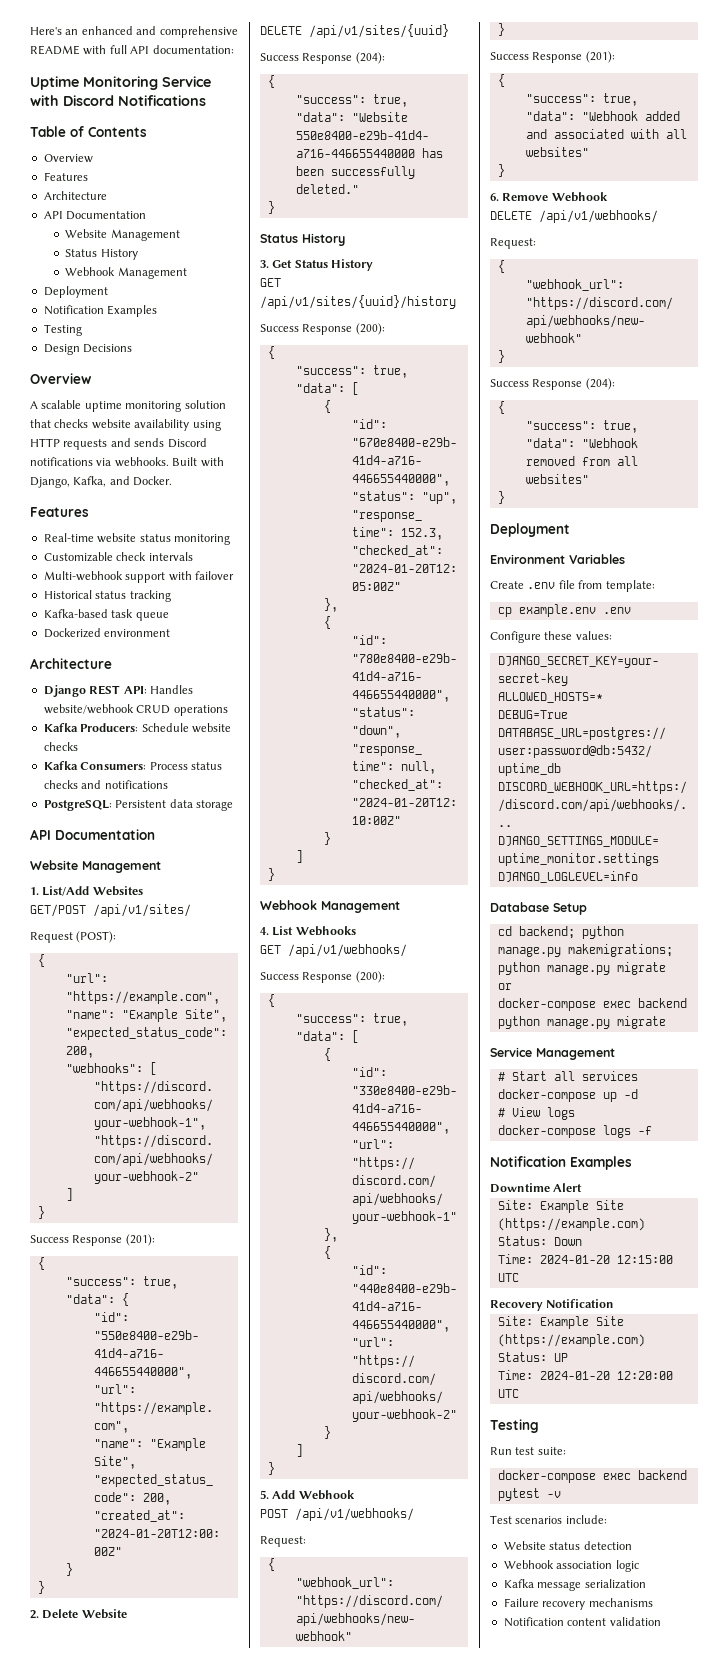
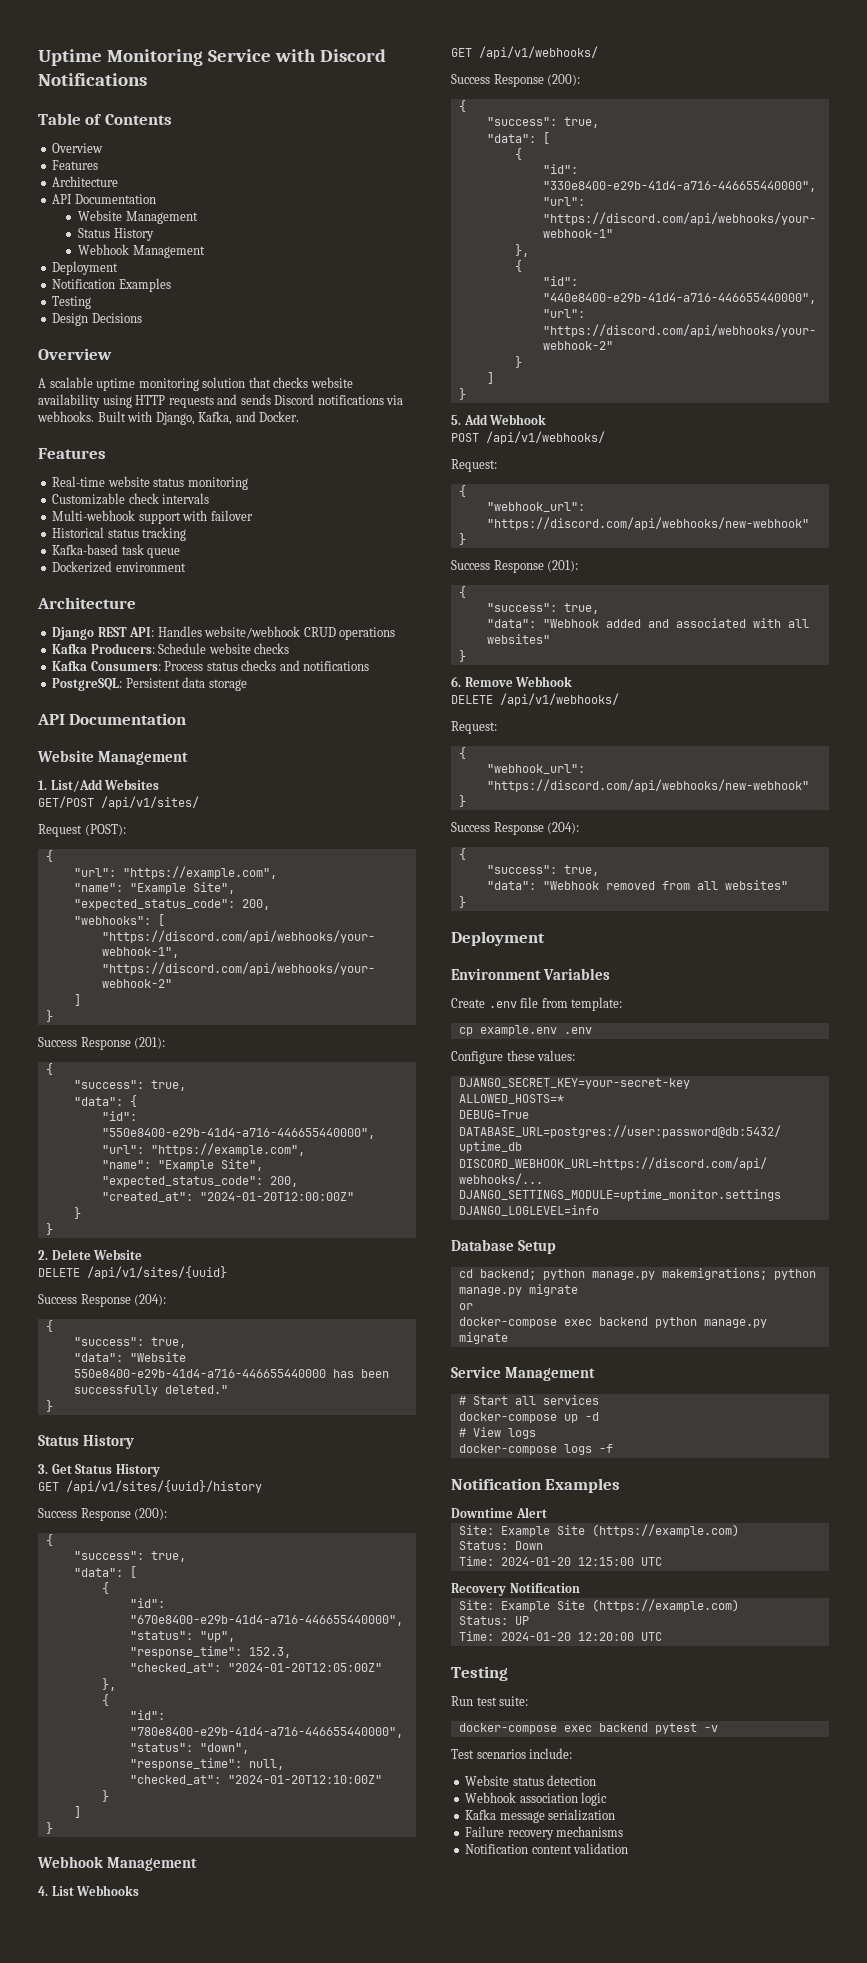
[30,26,238,38] [30,45,234,55] Here's an enhanced and comprehensive README with full API documentation: // -> (38, 57) none

